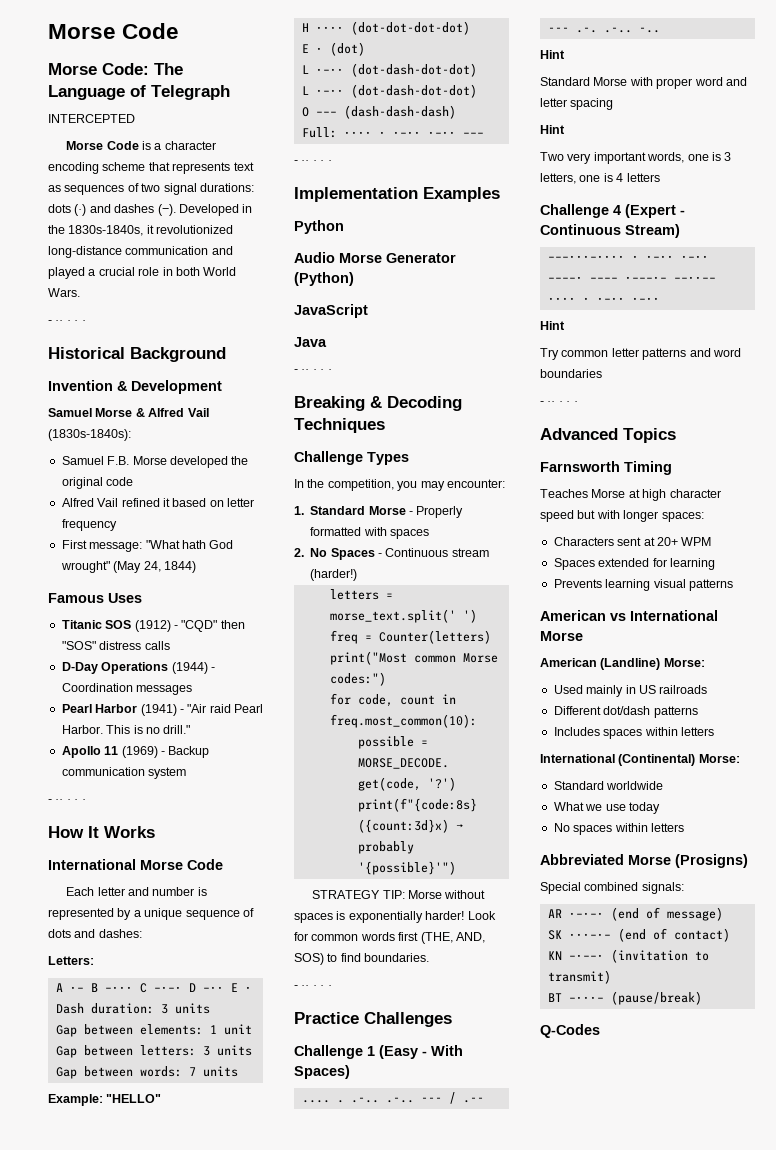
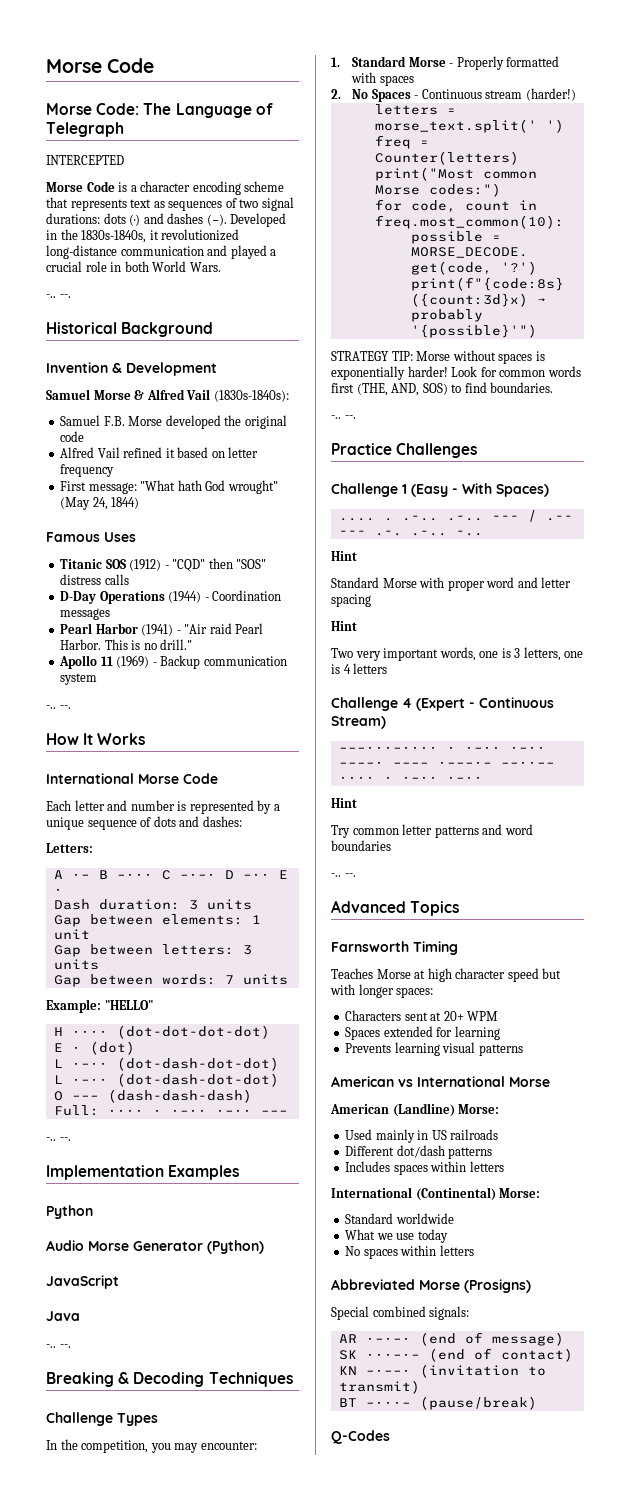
[48,320,86,324] - ·· · · · -> [46,294,71,298] -.. --.
[48,799,86,803] - ·· · · · -> [46,705,71,709] -.. --.
[294,160,332,164] - ·· · · · -> [46,1137,71,1141] -.. --.
[294,369,332,373] - ·· · · · -> [46,1344,71,1348] -.. --.
[294,985,332,989] - ·· · · · -> [331,415,356,419] -.. --.
[540,401,578,405] - ·· · · · -> [331,873,356,877] -.. --.

